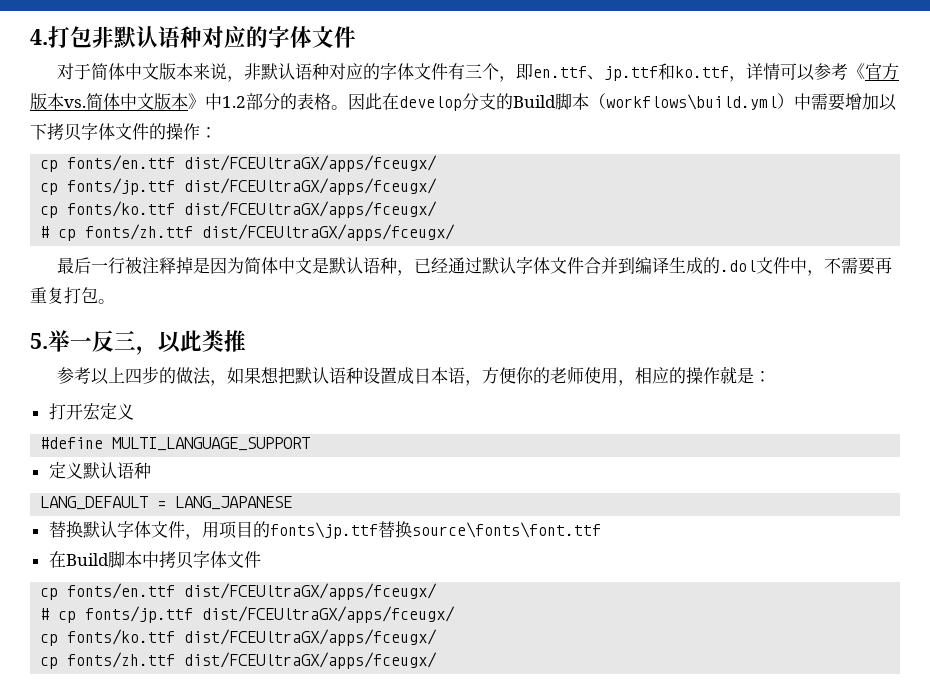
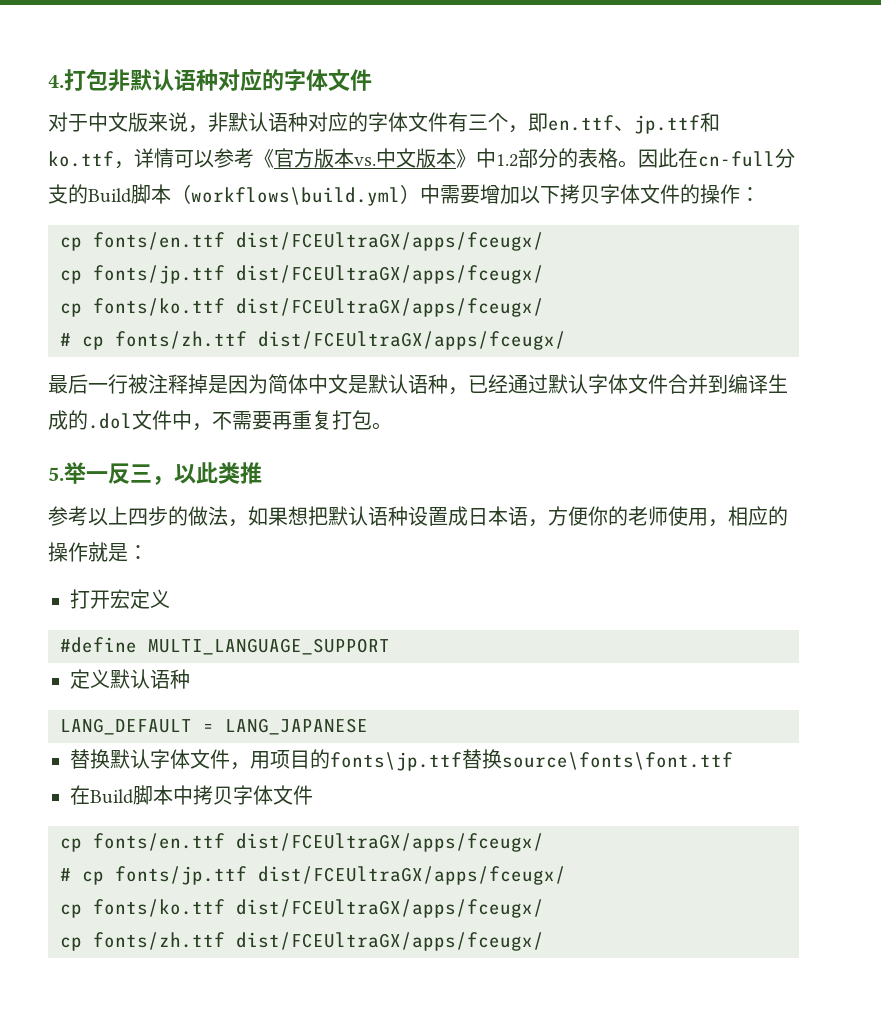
[91,63,194,80] 简体中文版本 -> [88,112,148,132] 中文版
[86,93,120,110] 简体 -> (376, 161) none
[399,96,462,111] develop -> [698,151,775,167] cn-full

